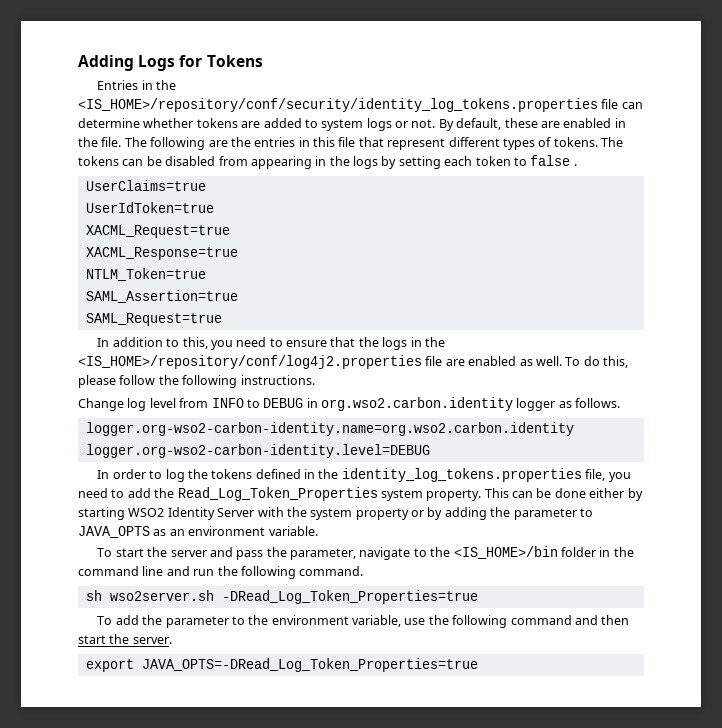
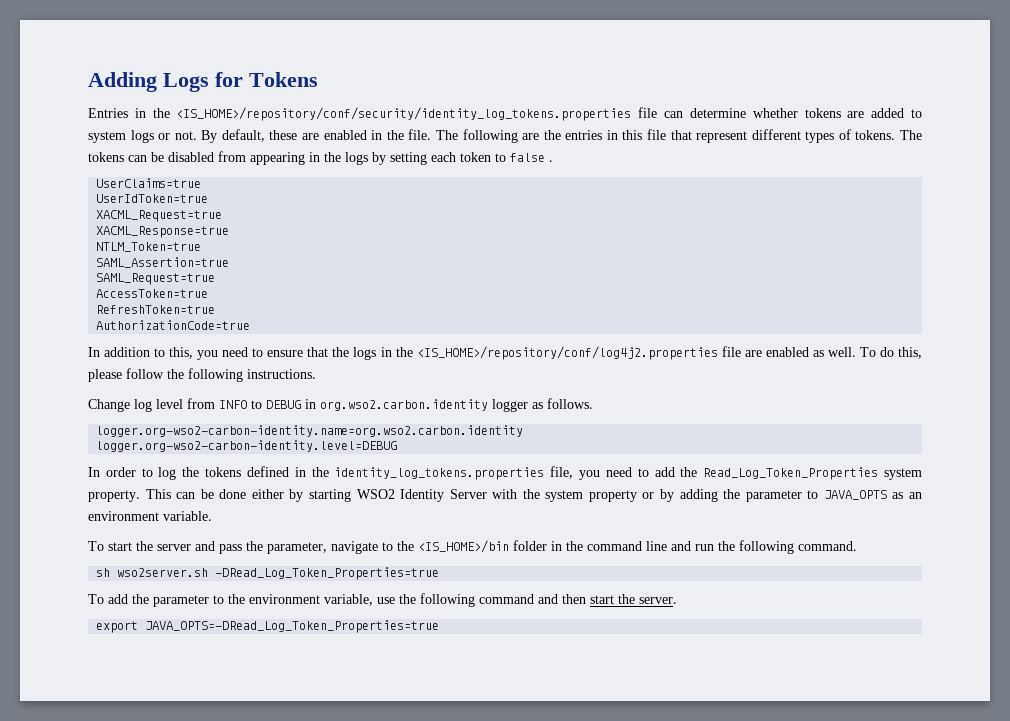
(222, 319) none -> [96,289,209,298] [96,305,216,314] [96,320,251,330] // AccessToken=true // RefreshToken=true // AuthorizationCode=true

